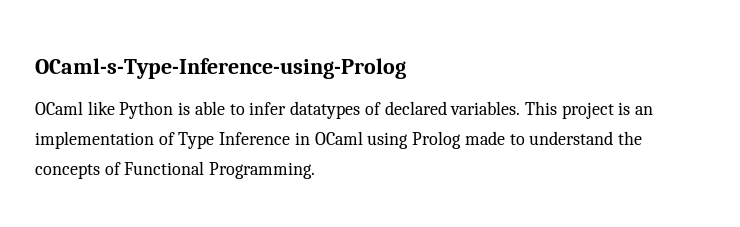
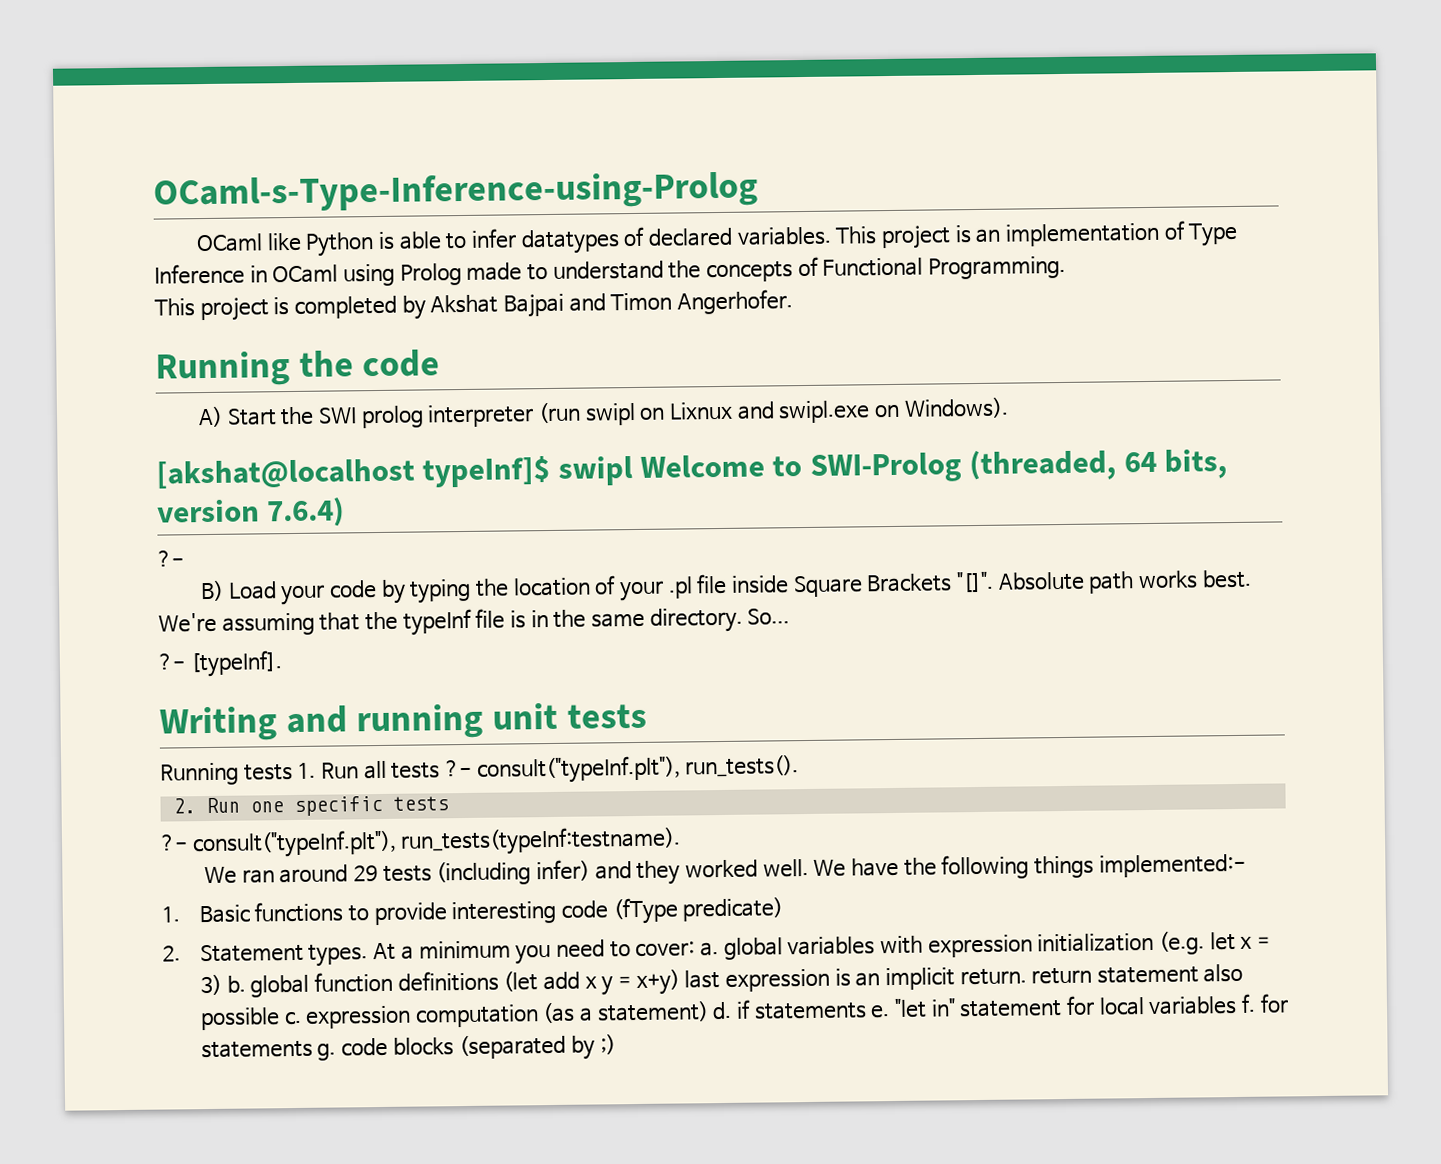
(316, 170) none -> [154,289,793,322] [155,349,441,387] [197,397,1009,429] [156,449,1227,489] [157,497,346,528] [157,550,184,567] [199,569,1252,606] [158,607,791,636] [158,650,283,678] [159,702,647,742] [160,755,800,786] [172,795,449,817] [160,826,682,859] [203,853,1246,886] [161,897,784,926] [162,931,1270,967] [199,963,1244,998] [199,993,1289,1031] [200,1034,616,1061] // This project is completed by Akshat Bajpai and Timon Angerhofer. // Running the code // A) Start the SWI prolog interpreter (run swipl on Lixnux and swipl.exe on Windows). // [akshat@localhost typeInf]$ swipl Welcome to SWI-Prolog (threaded, 64 bits, version 7.6.4) // ?- // B) Load your code by typing the location of your .pl file inside Square Brackets "[]". Absolute path works best. We're assuming that the typeInf file is in the same directory. So... // ?- [typeInf]. // Writing and running unit tests // Running tests 1. Run all tests ?- consult("typeInf.plt"), run_tests(). // 2. Run one specific tests // ?- consult("typeInf.plt"), run_tests(typeInf:testname). // We ran around 29 tests (including infer) and they worked well. We have the following things implemented:- // 1. Basic functions to provide interesting code (fType predicate) // 2. Statement types. At a minimum you need to cover: a. global variables with expression initialization (e.g. let x = 3) b. global function definitions (let add x y = x+y) last expression is an implicit return. return statement also possible c. expression computation (as a statement) d. if statements e. "let in" statement for local variables f. for statements g. code blocks (separated by ;)

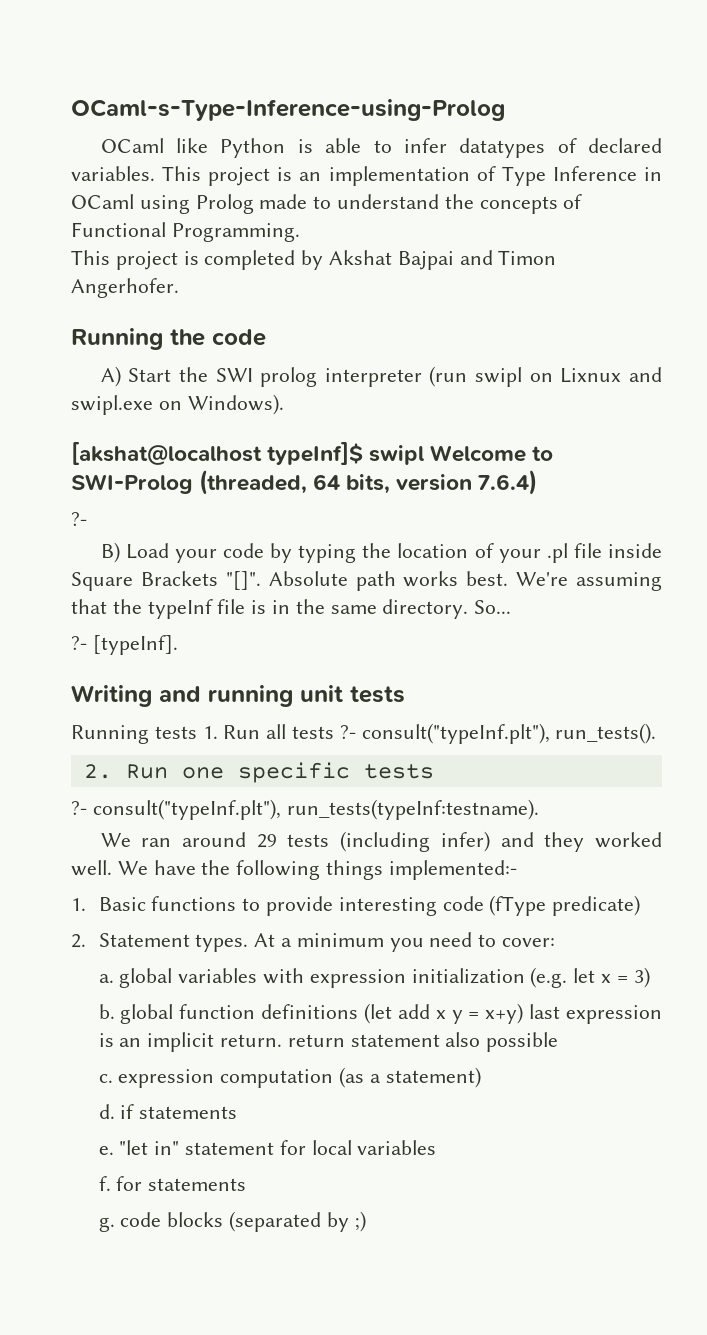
(696, 949) none -> (555, 942) //
(222, 985) none -> (650, 977) //
(280, 1019) none -> (559, 1042) //
(709, 1012) none -> (481, 1077) //
(867, 1011) none -> (238, 1112) //
(1238, 1005) none -> (437, 1147) //
(313, 1049) none -> (247, 1184) //

